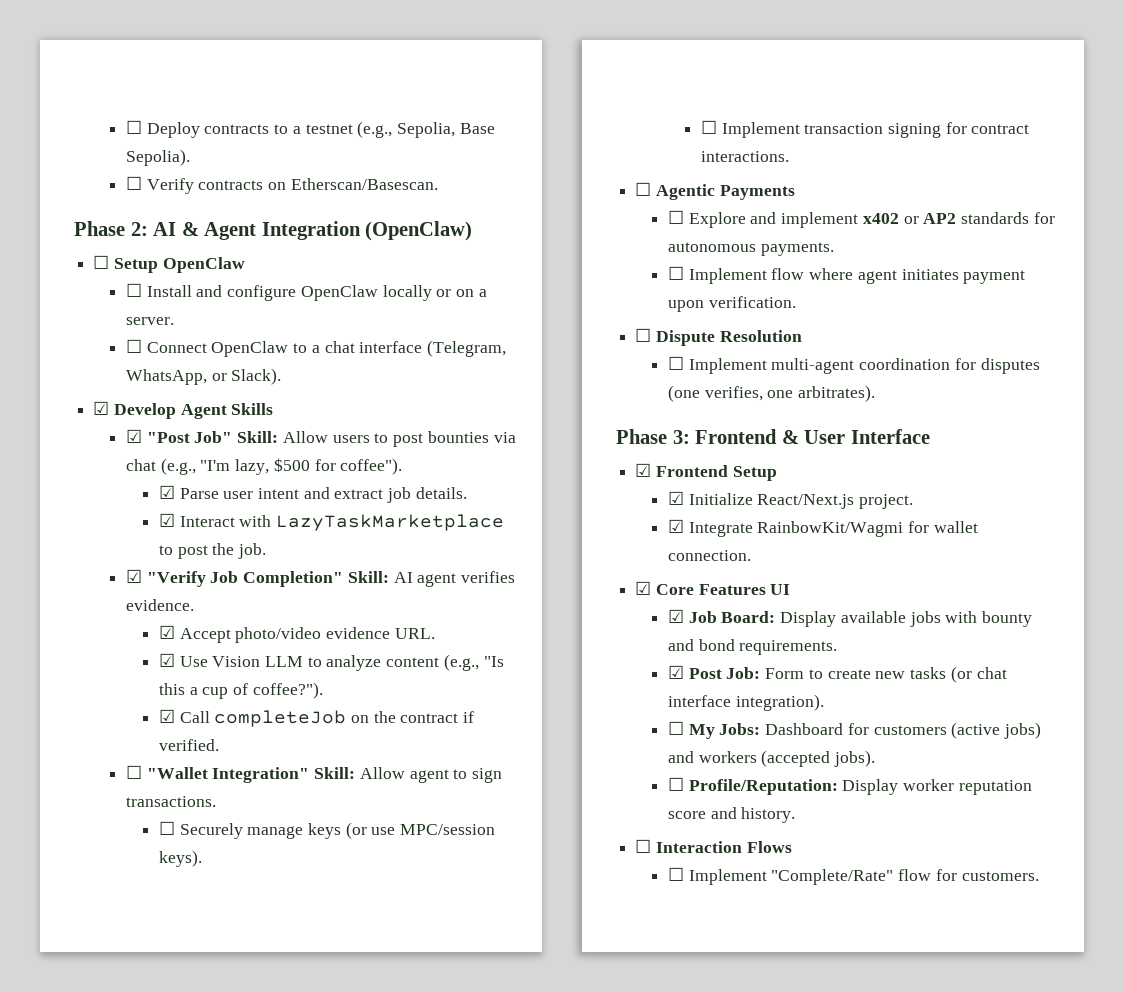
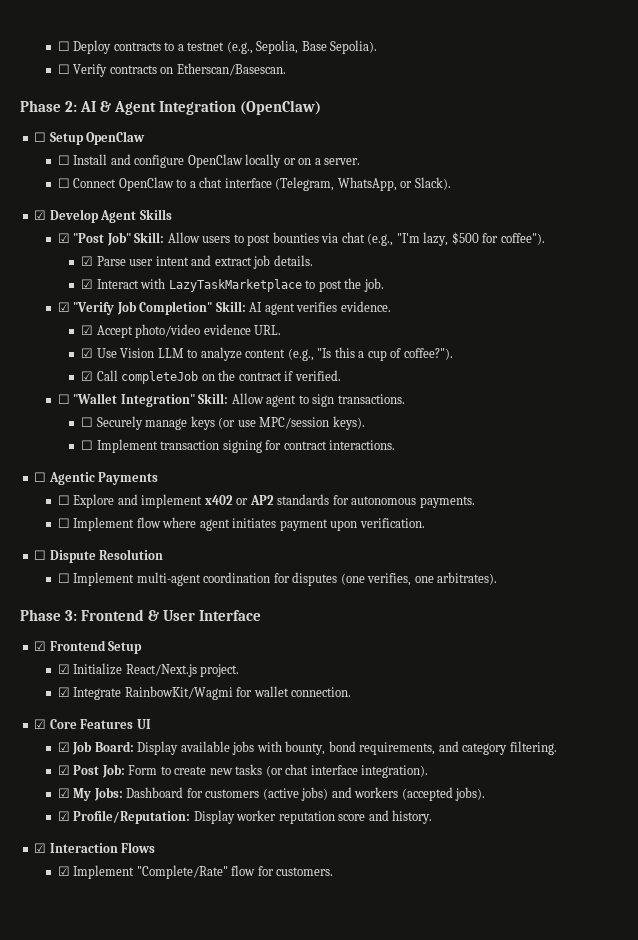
[982,611,1033,627] [668,639,838,655] bounty and bond requirements. -> [285,741,557,755] bounty, bond requirements, and category filtering.
[668,721,685,735] ☐ -> [57,788,70,798] ☑
[668,777,685,791] ☐ -> [57,811,70,821] ☑
[635,839,652,853] ☐ -> [34,843,47,853] ☑
[668,867,685,881] ☐ -> [57,866,70,876] ☑

